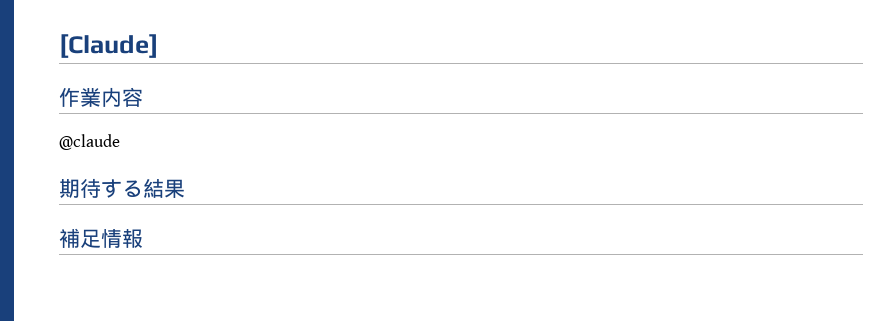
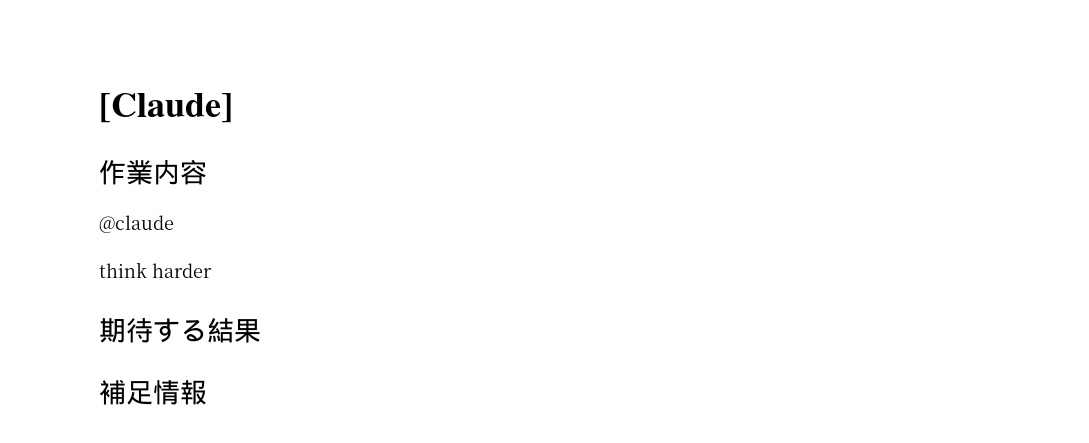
(120, 142) none -> [99,262,212,278] // think harder

